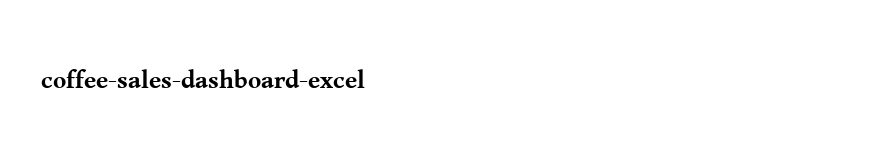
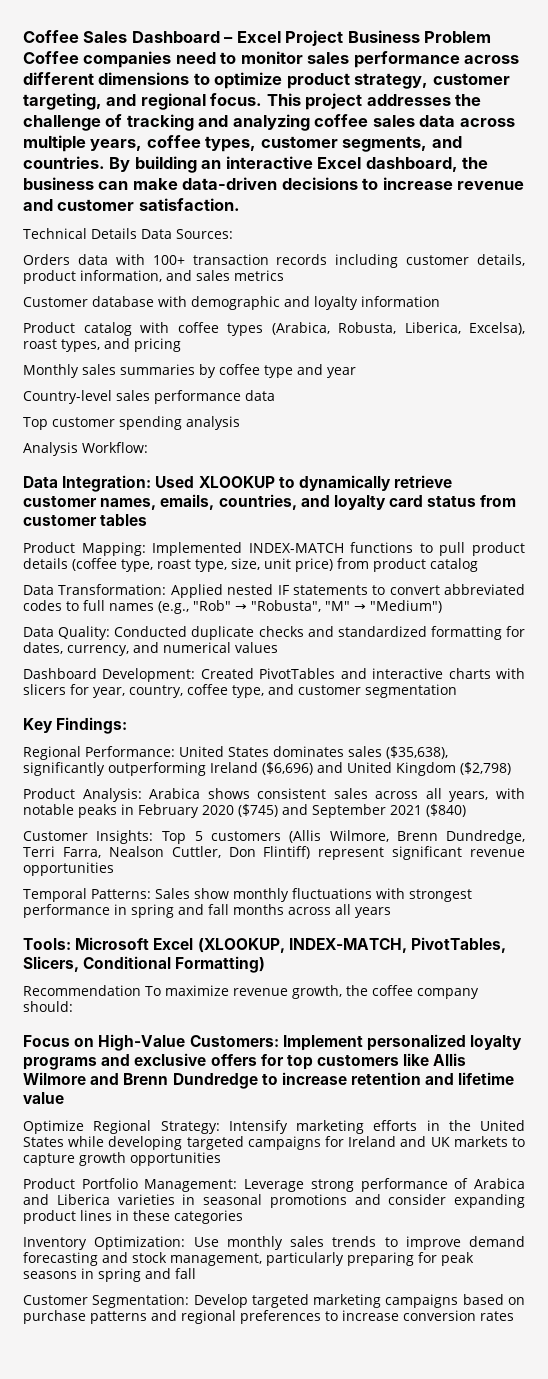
[41,69,365,88] coffee-sales-dashboard-excel -> [23,30,492,46] [23,51,520,68] [23,72,510,89] [23,93,482,110] [23,114,515,131] [23,135,462,152] [23,156,489,173] [23,177,525,190] [23,198,240,211] [23,228,233,239] [23,254,525,268] [23,270,284,284] [23,296,440,310] [23,322,525,336] [23,338,181,352] [23,364,356,378] [23,390,275,404] [23,416,240,430] [23,442,148,456] [23,475,453,492] [23,494,517,510] [23,514,148,526] [23,542,525,556] [23,558,478,572] [23,584,525,598] [23,600,442,614] [23,626,525,640] [23,642,278,656] [23,668,525,682] [23,684,457,698] [23,717,128,734] [23,746,448,760] [23,762,511,776] [23,788,525,802] [23,804,466,818] [23,830,525,844] [23,846,525,860] [23,862,114,876] [23,888,472,902] [23,904,391,918] [23,937,506,953] [23,956,266,973] [23,985,479,999] [23,1001,73,1012] [23,1034,523,1051] [23,1053,467,1070] [23,1072,515,1089] [23,1092,64,1104] [23,1120,525,1134] [23,1136,525,1150] [23,1152,221,1166] [23,1178,525,1192] [23,1194,525,1208] [23,1210,243,1224] [23,1236,525,1250] [23,1252,474,1266] [23,1268,196,1282] [23,1294,525,1308] [23,1310,514,1324] Coffee Sales Dashboard – Excel Project Business Problem Coffee companies need to monitor sales performance across different dimensions to optimize product strategy, customer targeting, and regional focus. This project addresses the challenge of tracking and analyzing coffee sales data across multiple years, coffee types, customer segments, and countries. By building an interactive Excel dashboard, the business can make data-driven decisions to increase revenue and customer satisfaction. // Technical Details Data Sources: // Orders data with 100+ transaction records including customer details, product information, and sales metrics // Customer database with demographic and loyalty information // Product catalog with coffee types (Arabica, Robusta, Liberica, Excelsa), roast types, and pricing // Monthly sales summaries by coffee type and year // Country-level sales performance data // Top customer spending analysis // Analysis Workflow: // Data Integration: Used XLOOKUP to dynamically retrieve customer names, emails, countries, and loyalty card status from customer tables // Product Mapping: Implemented INDEX-MATCH functions to pull product details (coffee type, roast type, size, unit price) from product catalog // Data Transformation: Applied nested IF statements to convert abbreviated codes to full names (e.g., "Rob" → "Robusta", "M" → "Medium") // Data Quality: Conducted duplicate checks and standardized formatting for dates, currency, and numerical values // Dashboard Development: Created PivotTables and interactive charts with slicers for year, country, coffee type, and customer segmentation // Key Findings: // Regional Performance: United States dominates sales ($35,638), significantly outperforming Ireland ($6,696) and United Kingdom ($2,798) // Product Analysis: Arabica shows consistent sales across all years, with notable peaks in February 2020 ($745) and September 2021 ($840) // Customer Insights: Top 5 customers (Allis Wilmore, Brenn Dundredge, Terri Farra, Nealson Cuttler, Don Flintiff) represent significant revenue opportunities // Temporal Patterns: Sales show monthly fluctuations with strongest performance in spring and fall months across all years // Tools: Microsoft Excel (XLOOKUP, INDEX-MATCH, PivotTables, Slicers, Conditional Formatting) // Recommendation To maximize revenue growth, the coffee company should: // Focus on High-Value Customers: Implement personalized loyalty programs and exclusive offers for top customers like Allis Wilmore and Brenn Dundredge to increase retention and lifetime value // Optimize Regional Strategy: Intensify marketing efforts in the United States while developing targeted campaigns for Ireland and UK markets to capture growth opportunities // Product Portfolio Management: Leverage strong performance of Arabica and Liberica varieties in seasonal promotions and consider expanding product lines in these categories // Inventory Optimization: Use monthly sales trends to improve demand forecasting and stock management, particularly preparing for peak seasons in spring and fall // Customer Segmentation: Develop targeted marketing campaigns based on purchase patterns and regional preferences to increase conversion rates

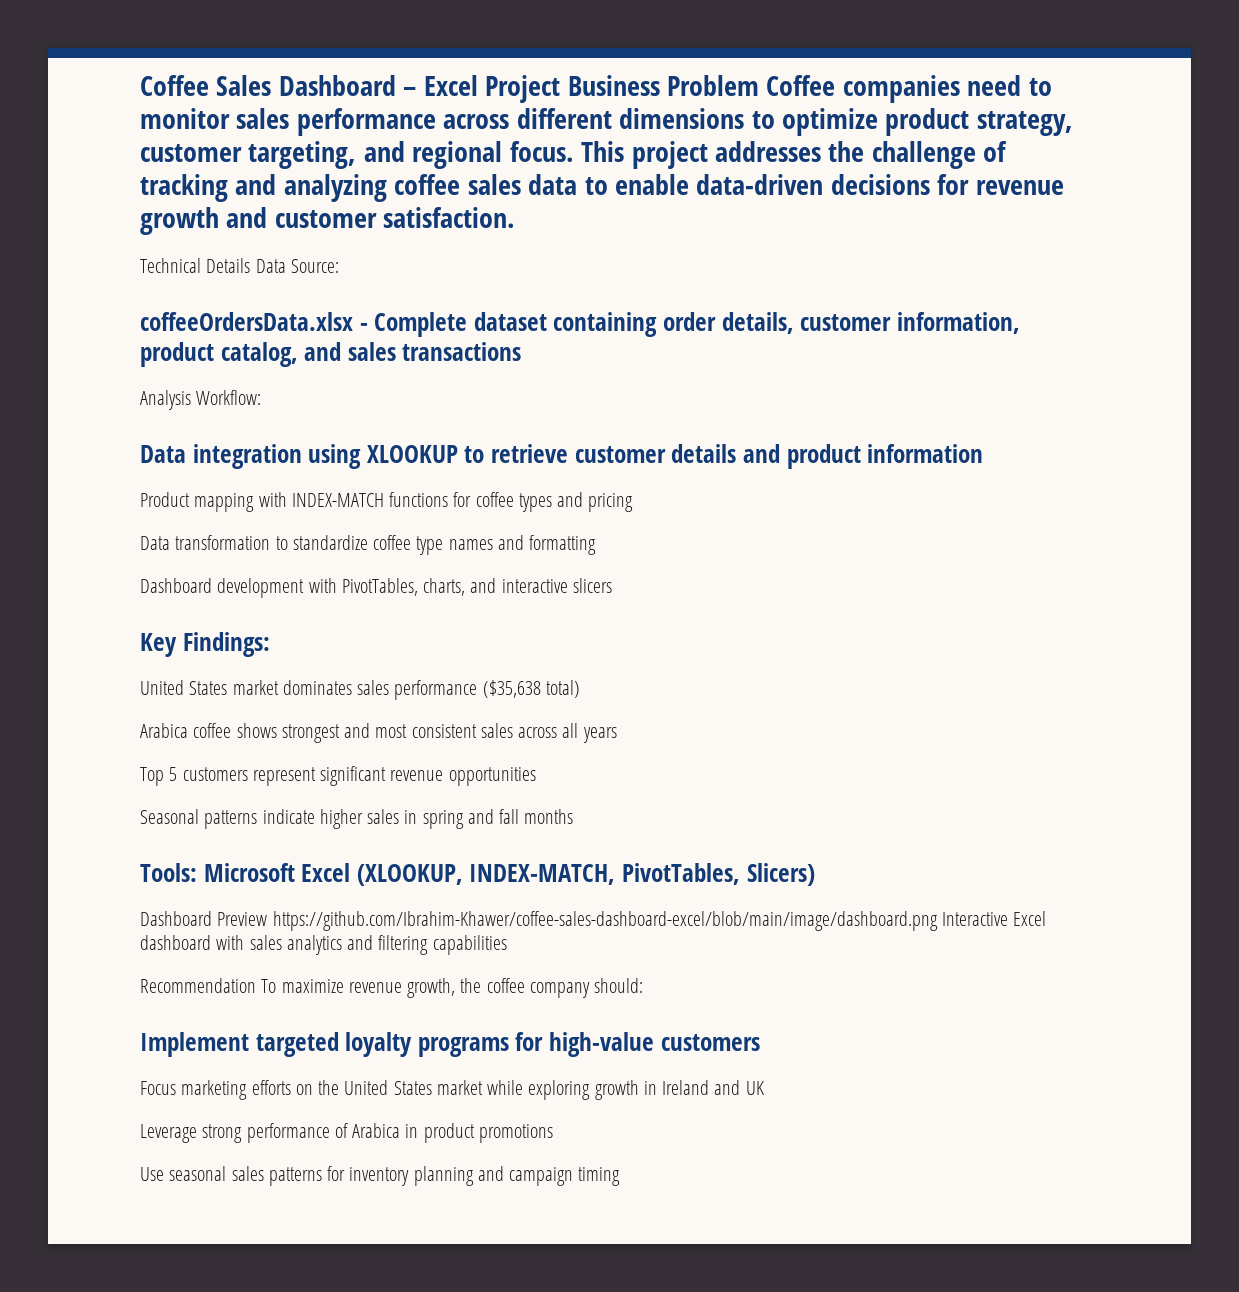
[459,118,515,127] [23,135,462,152] [23,156,489,173] [23,177,525,190] across multiple years, coffee types, customer segments, and countries. By building an interactive Excel dashboard, the business can make data-driven decisions to increase revenue -> [584,174,1064,195] [140,207,219,235] to enable data-driven decisions for revenue growth
[175,229,233,239] [23,254,525,268] [23,270,284,284] [23,296,440,310] [23,322,525,336] [23,338,181,352] [23,364,356,378] [23,390,275,404] [23,416,240,430] Sources: // Orders data with 100+ transaction records including customer details, product information, and sales metrics // Customer database with demographic and loyalty information // Product catalog with coffee types (Arabica, Robusta, Liberica, Excelsa), roast types, and pricing // Monthly sales summaries by coffee type and year // Country-level sales performance data // Top customer spending analysis -> [290,259,339,273] [140,312,1020,337] [140,342,522,367] Source: // coffeeOrdersData.xlsx - Complete dataset containing order details, customer information, product catalog, and sales transactions
[62,475,195,492] Integration: Used -> [192,444,362,469] integration using
[298,475,391,491] dynamically -> (485, 454) none
[100,494,517,510] [23,514,148,526] [23,542,525,556] [23,558,478,572] [23,584,525,598] [23,600,442,614] [23,626,525,640] [23,642,278,656] [23,668,525,682] [23,684,457,698] names, emails, countries, and loyalty card status from customer tables // Product Mapping: Implemented INDEX-MATCH functions to pull product details (coffee type, roast type, size, unit price) from product catalog // Data Transformation: Applied nested IF statements to convert abbreviated codes to full names (e.g., "Rob" → "Robusta", "M" → "Medium") // Data Quality: Conducted duplicate checks and standardized formatting for dates, currency, and numerical values // Dashboard Development: Created PivotTables and interactive charts with slicers for year, country, coffee type, and customer segmentation -> [671,444,984,469] [140,492,634,512] [140,535,597,555] [140,578,612,598] details and product information // Product mapping with INDEX-MATCH functions for coffee types and pricing // Data transformation to standardize coffee type names and formatting // Dashboard development with PivotTables, charts, and interactive slicers
[23,746,269,760] Regional Performance: United States -> [140,680,279,695] United States market
[386,746,448,759] [23,762,511,776] [23,788,525,802] [23,804,466,818] [23,830,525,844] [23,846,525,860] [23,862,114,876] [23,888,472,902] [23,904,110,918] ($35,638), significantly outperforming Ireland ($6,696) and United Kingdom ($2,798) // Product Analysis: Arabica shows consistent sales across all years, with notable peaks in February 2020 ($745) and September 2021 ($840) // Customer Insights: Top 5 customers (Allis Wilmore, Brenn Dundredge, Terri Farra, Nealson Cuttler, Don Flintiff) represent significant revenue opportunities // Temporal Patterns: Sales show monthly fluctuations with strongest performance -> [394,680,580,700] [140,723,617,743] [140,766,536,786] [140,809,400,829] performance ($35,638 total) // Arabica coffee shows strongest and most consistent sales across all years // Top 5 customers represent significant revenue opportunities // Seasonal patterns indicate higher sales
[288,904,391,918] across all years -> (574, 816) none
[23,956,266,973] Slicers, Conditional Formatting) -> [746,863,815,886] [140,911,1047,931] [140,935,507,955] Slicers) // Dashboard Preview https://github.com/Ibrahim-Khawer/coffee-sales-dashboard-excel/blob/main/image/dashboard.png Interactive Excel dashboard with sales analytics and filtering capabilities
[23,1034,523,1051] [23,1053,467,1070] [23,1072,515,1089] [23,1092,64,1104] [23,1120,288,1134] Focus on High-Value Customers: Implement personalized loyalty programs and exclusive offers for top customers like Allis Wilmore and Brenn Dundredge to increase retention and lifetime value // Optimize Regional Strategy: Intensify -> [140,1032,760,1057] [140,1081,176,1095] Implement targeted loyalty programs for high-value customers // Focus
[426,1120,440,1131] in -> [295,1084,313,1095] on
[68,1136,525,1150] [23,1152,221,1166] [23,1178,238,1192] while developing targeted campaigns for Ireland and UK markets to capture growth opportunities // Product Portfolio Management: -> [436,1080,765,1100] market while exploring growth in Ireland and UK //
[23,1194,525,1208] [23,1210,243,1224] [23,1236,525,1250] [23,1252,474,1266] [23,1268,196,1282] [23,1294,525,1308] [23,1310,514,1324] and Liberica varieties in seasonal promotions and consider expanding product lines in these categories // Inventory Optimization: Use monthly sales trends to improve demand forecasting and stock management, particularly preparing for peak seasons in spring and fall // Customer Segmentation: Develop targeted marketing campaigns based on purchase patterns and regional preferences to increase conversion rates -> [405,1123,553,1143] [140,1166,621,1186] in product promotions // Use seasonal sales patterns for inventory planning and campaign timing

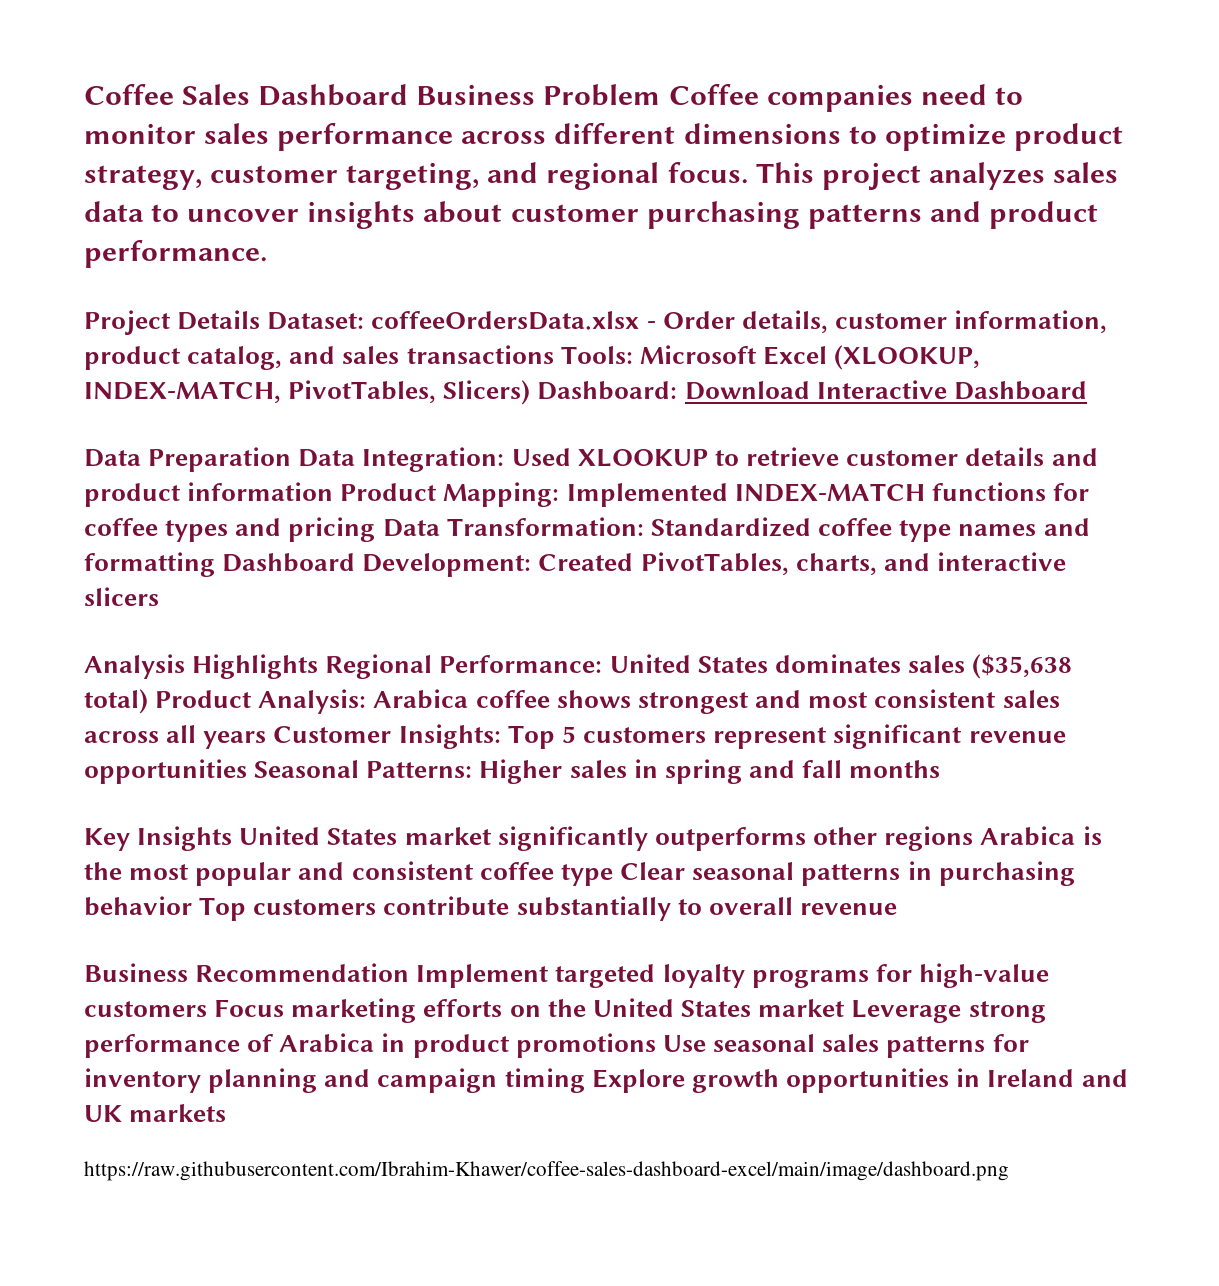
[403,75,561,103] – Excel Project -> (409, 95) none
[714,141,1008,169] [140,174,1064,202] [140,207,516,235] [140,258,339,273] [140,312,717,337] addresses the challenge of tracking and analyzing coffee sales data to enable data-driven decisions for revenue growth and customer satisfaction. // Technical Details Data Source: // coffeeOrdersData.xlsx - Complete dataset containing order -> [928,162,1118,190] [84,201,1098,229] [84,240,267,268] [84,310,735,335] analyzes sales data to uncover insights about customer purchasing patterns and product performance. // Project Details Dataset: coffeeOrdersData.xlsx - Order
[140,390,262,410] [140,444,362,469] // Analysis Workflow: // Data integration using -> [560,345,981,370] [84,380,1087,405] [84,447,571,472] Tools: Microsoft Excel (XLOOKUP, INDEX-MATCH, PivotTables, Slicers) Dashboard: Download Interactive Dashboard // Data Preparation Data Integration: Used
[140,492,287,512] // Product mapping with -> [340,482,728,507] Product Mapping: Implemented
[140,535,368,550] // Data transformation to standardize -> [382,517,811,537] Data Transformation: Standardized
[140,578,337,598] // Dashboard development with -> [222,553,634,577] Dashboard Development: Created
[140,632,270,657] [140,680,279,695] Key Findings: // United States market -> [84,654,768,679] Analysis Highlights Regional Performance: United States
[394,680,478,700] performance -> (966, 664) none
(580, 689) // -> [155,689,367,714] Product Analysis:
(617, 735) // -> [273,724,501,749] Customer Insights:
[140,809,363,829] // Seasonal patterns indicate higher -> [254,759,563,784] Seasonal Patterns: Higher
[140,863,815,886] [140,911,1047,931] [140,935,507,955] [140,978,644,998] Tools: Microsoft Excel (XLOOKUP, INDEX-MATCH, PivotTables, Slicers) // Dashboard Preview https://github.com/Ibrahim-Khawer/coffee-sales-dashboard-excel/blob/main/image/dashboard.png Interactive Excel dashboard with sales analytics and filtering capabilities // Recommendation To maximize revenue growth, the coffee company should: // -> [84,826,1102,851] [84,861,1075,886] [84,896,898,921] [84,963,410,982] Key Insights United States market significantly outperforms other regions Arabica is the most popular and consistent coffee type Clear seasonal patterns in purchasing behavior Top customers contribute substantially to overall revenue // Business Recommendation
(760, 1042) // -> (207, 1009) none
[487,1080,765,1100] while exploring growth in Ireland and UK // -> (846, 1008) none
(553, 1133) // -> (656, 1045) none
(621, 1176) none -> [591,1068,1128,1093] [84,1104,227,1122] [84,1161,1009,1181] Explore growth opportunities in Ireland and UK markets // https://raw.githubusercontent.com/Ibrahim-Khawer/coffee-sales-dashboard-excel/main/image/dashboard.png

